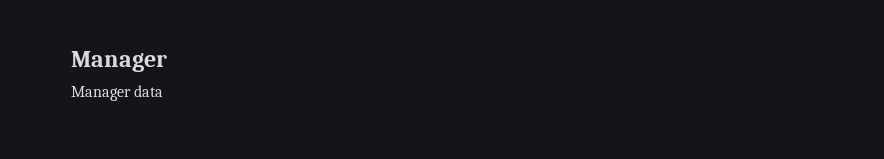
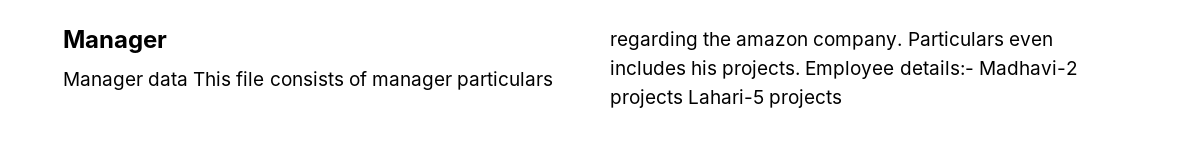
(164, 91) none -> [193,71,553,90] [610,31,1053,50] [610,60,1078,79] [610,89,843,108] This file consists of manager particulars regarding the amazon company. Particulars even includes his projects. Employee details:- Madhavi-2 projects Lahari-5 projects

